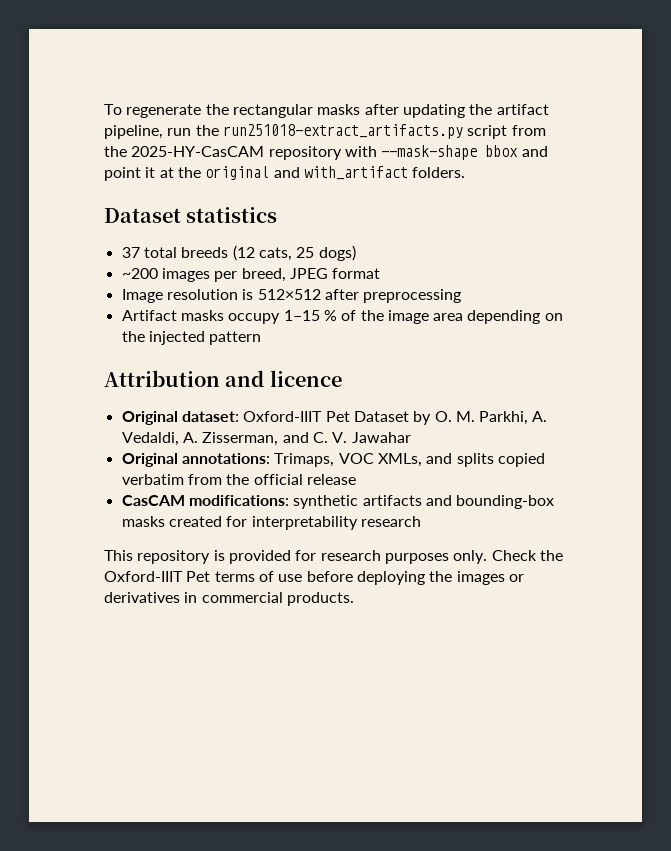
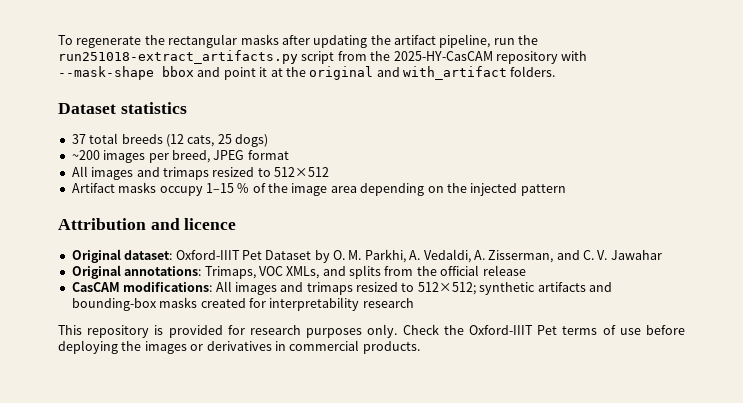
[121,289,254,303] Image resolution is -> [71,166,271,180] All images and trimaps resized to
[324,289,462,303] after preprocessing -> (329, 172) none
[497,453,545,467] [121,474,184,485] copied verbatim -> (381, 272) none
(289, 500) none -> [215,281,476,295] All images and trimaps resized to 512×512;

